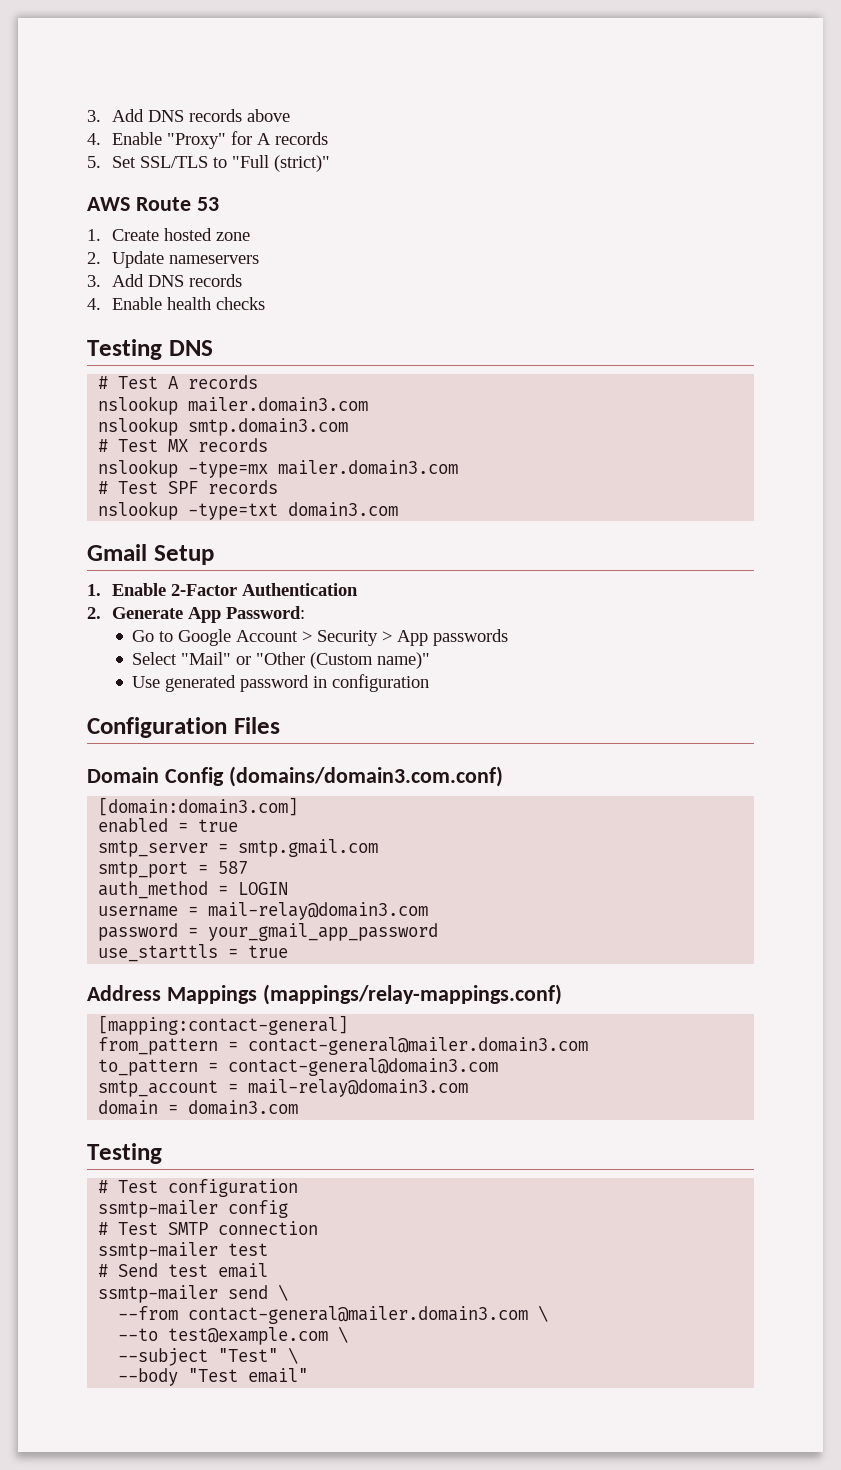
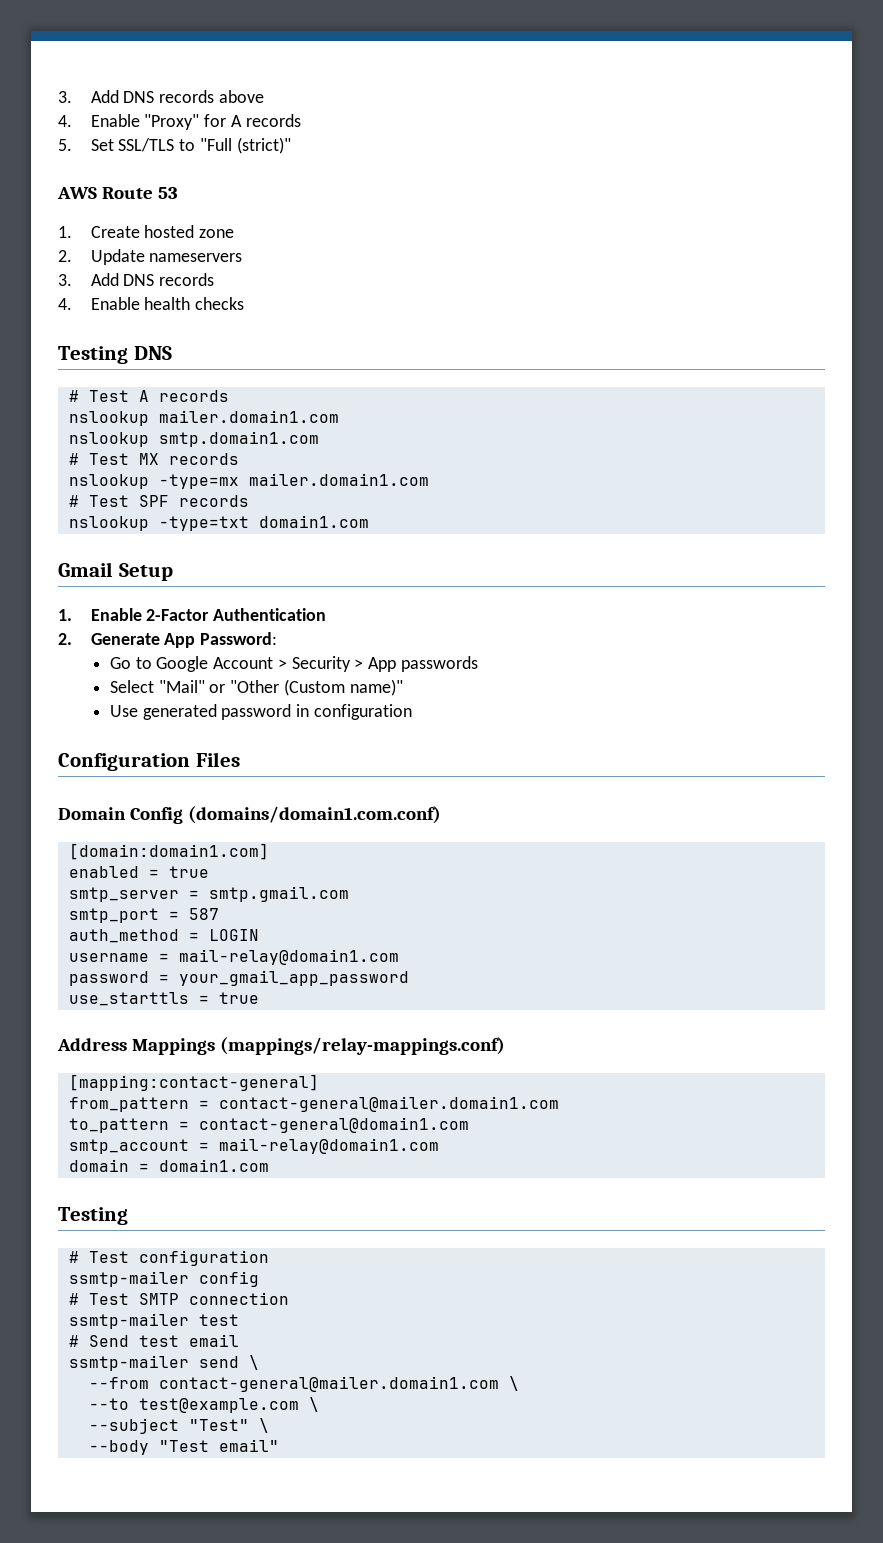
[188,397,369,412] [98,417,349,436] mailer.domain3.com // nslookup smtp.domain3.com -> [158,410,339,423] [68,431,319,447] mailer.domain1.com // nslookup smtp.domain1.com
[278,460,459,475] mailer.domain3.com -> [248,473,429,486] mailer.domain1.com
[288,502,399,517] domain3.com -> [258,515,369,528] domain1.com
[228,766,503,787] [98,797,299,816] (domains/domain3.com.conf) // [domain:domain3.com] -> [187,806,441,824] [68,843,269,860] (domains/domain1.com.conf) // [domain:domain1.com]
[208,902,429,920] mail-relay@domain3.com -> [178,949,399,965] mail-relay@domain1.com
[248,1037,589,1055] contact-general@mailer.domain3.com -> [218,1096,559,1112] contact-general@mailer.domain1.com
[228,1058,499,1076] contact-general@domain3.com -> [198,1117,469,1133] contact-general@domain1.com
[248,1079,469,1097] mail-relay@domain3.com -> [218,1138,439,1154] mail-relay@domain1.com
[188,1100,299,1115] domain3.com -> [158,1159,269,1172] domain1.com
[188,1306,529,1324] contact-general@mailer.domain3.com -> [158,1376,499,1392] contact-general@mailer.domain1.com

